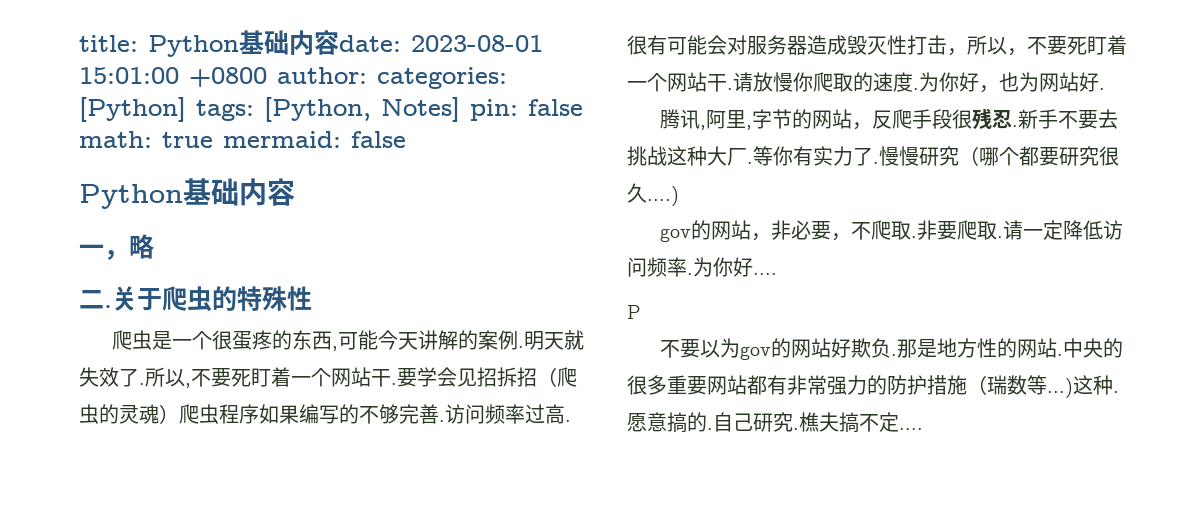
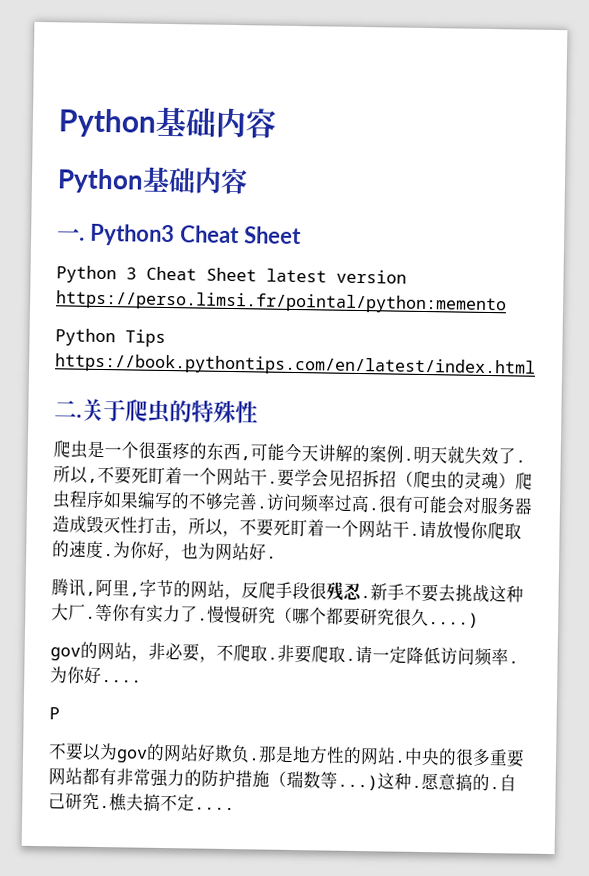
[79,30,543,57] [79,67,507,89] [79,97,583,122] [79,131,406,148] [79,178,295,209] [79,234,154,260] title: Python基础内容date: 2023-08-01 15:01:00 +0800 author: categories: [Python] tags: [Python, Notes] pin: false math: true mermaid: false // Python基础内容 // 一，略 -> [58,106,277,139] [57,166,248,195] [57,223,302,247] [56,265,407,284] [56,290,507,315] [55,328,166,347] [55,353,536,378] Python基础内容 // Python基础内容 // 一. Python3 Cheat Sheet // Python 3 Cheat Sheet latest version https://perso.limsi.fr/pointal/python:memento // Python Tips https://book.pythontips.com/en/latest/index.html

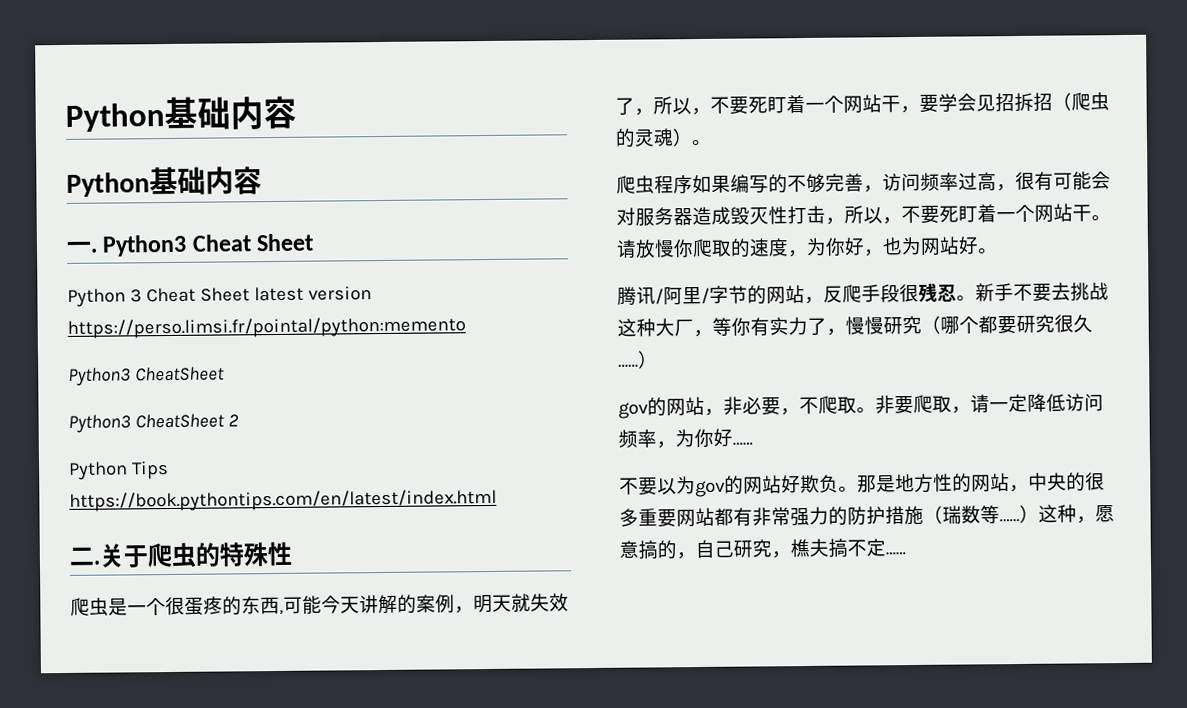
(507, 302) none -> [68,366,225,386] [68,413,239,433] // Python3 CheatSheet // Python3 CheatSheet 2
[403,457,414,461] . -> [454,606,474,614] ，
[515,459,526,463] [53,465,278,487] .所以,不要死盯着一个网站干. -> [634,94,920,116] ，所以，不要死盯着一个网站干，
(516, 480) none -> [691,139,712,146] 。 //
[256,505,267,509] . -> [863,185,883,193] ，
[368,507,379,511] . -> [996,184,1016,192] ，
[409,532,420,536] . -> [1091,215,1111,221] 。
[103,553,114,557] . -> [788,249,808,258] ，
[266,555,277,559] . -> [978,248,998,254] 。
[85,578,140,597] ,阿里, -> [655,286,710,306] /阿里/
[360,595,371,599] . -> [956,295,976,301] 。
[85,615,96,619] . -> [693,329,713,338] ，
[197,617,208,621] . -> [826,328,846,336] ，
[428,612,479,628] ....) -> [618,350,658,369] ……）
[267,656,278,660] . -> [856,407,876,413] 。
[345,657,356,661] . -> [951,406,971,414] ，
[508,660,519,664] [50,666,142,685] [49,707,60,720] .为你好.... // P -> [656,428,753,449] ，为你好……
[248,757,260,761] . -> [838,486,858,492] 。
[394,759,406,763] . -> [1009,484,1029,493] ，
[337,772,422,791] ...)这种. -> [999,504,1096,524] ……）这种，
[489,786,500,790] . -> [676,552,696,560] ，
[99,805,110,809] . -> [771,551,791,559] ，
[194,806,235,811] .... -> [885,552,906,556] ……

